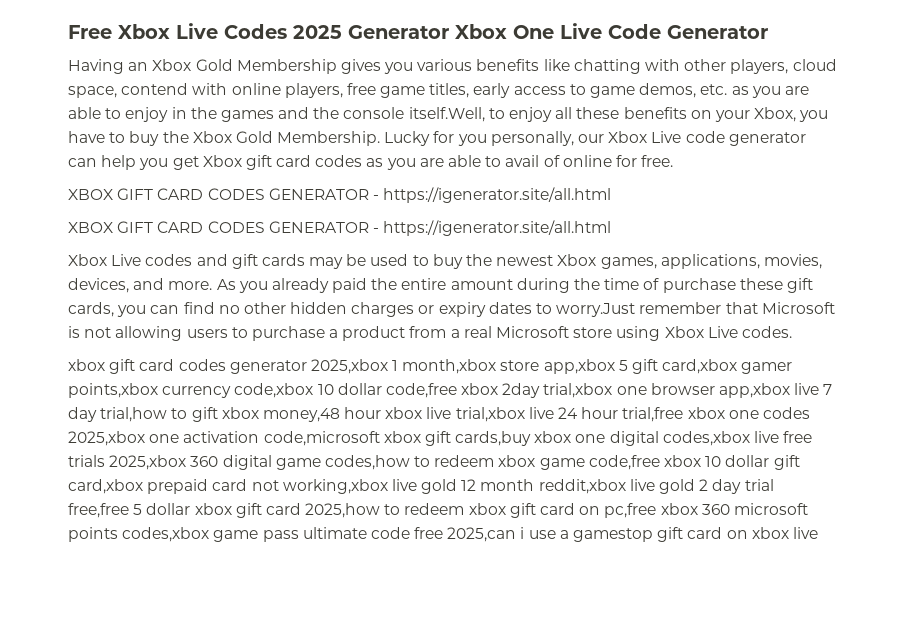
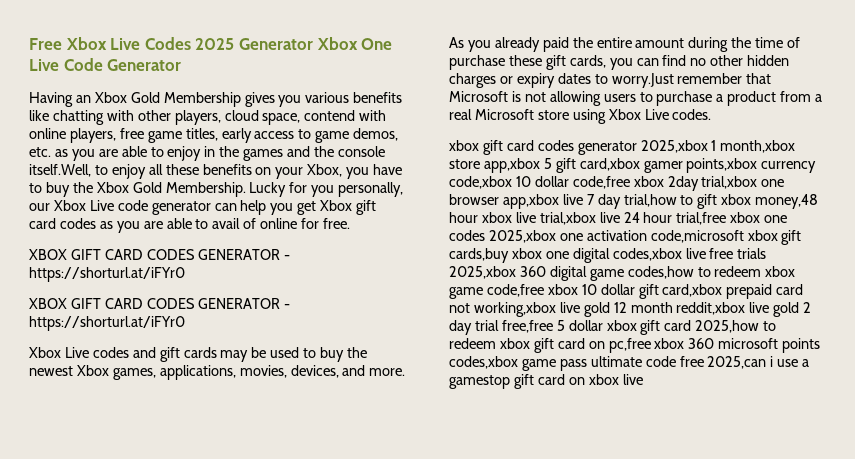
[383,187,612,203] [68,220,612,236] https://igenerator.site/all.html // XBOX GIFT CARD CODES GENERATOR - https://igenerator.site/all.html -> [29,267,185,282] [29,298,290,309] [29,316,185,331] https://shorturl.at/iFYr0 // XBOX GIFT CARD CODES GENERATOR - https://shorturl.at/iFYr0

